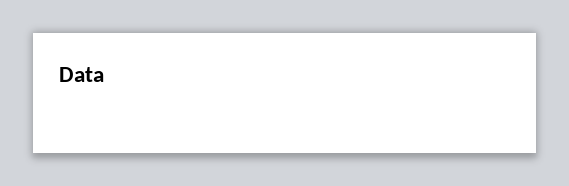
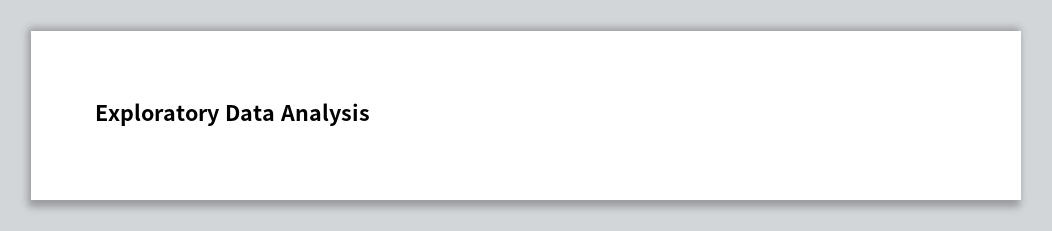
[59,67,104,82] Data -> [95,103,370,126] Exploratory Data Analysis

